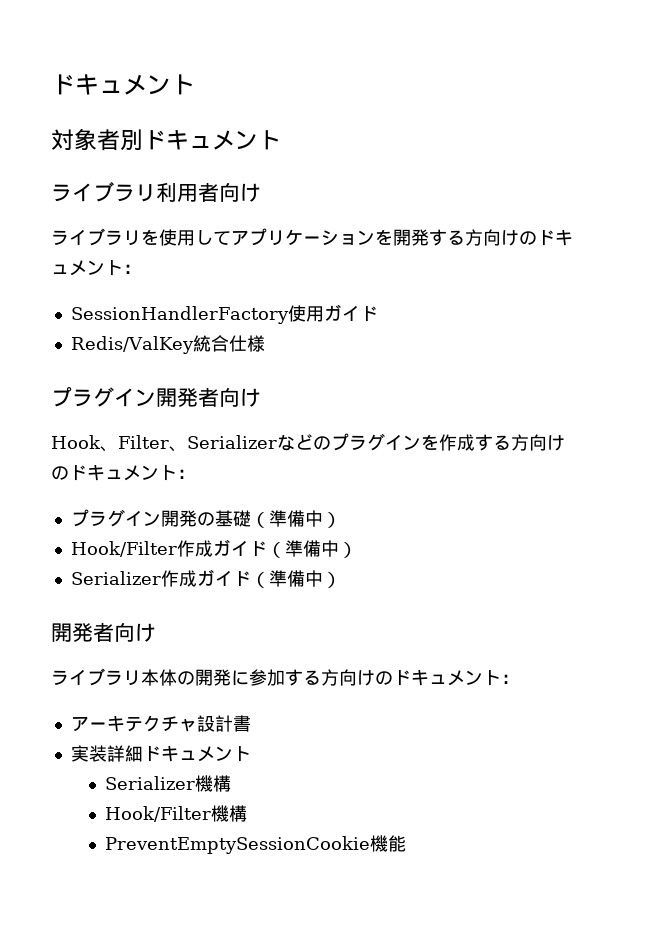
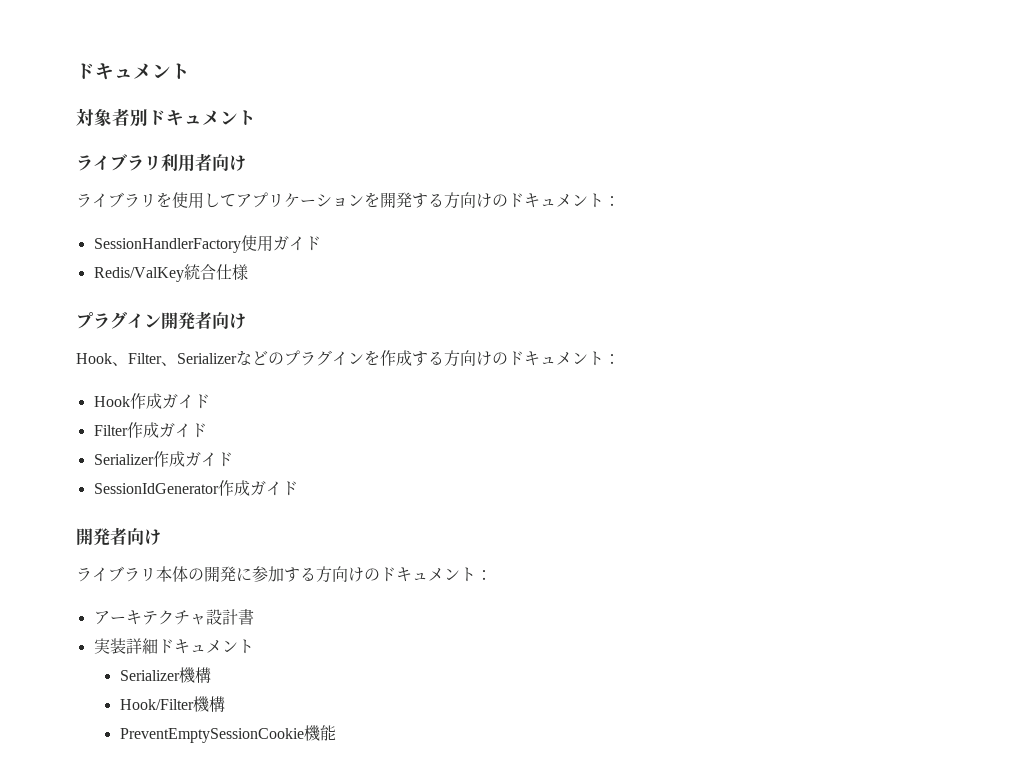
[70,509,341,528] [70,539,357,558] プラグイン開発の基礎（準備中） // Hook/Filter作成ガイド（準備中） -> [93,393,210,409] [93,422,207,438] Hook作成ガイド // Filter作成ガイド
[250,570,341,588] （準備中） -> [93,480,298,496] // SessionIdGenerator作成ガイド

